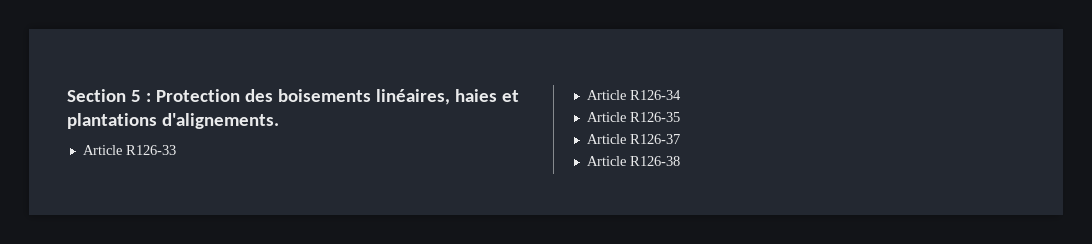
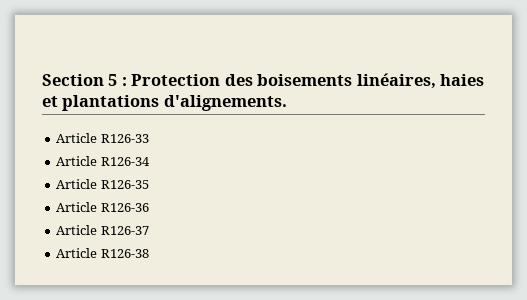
(680, 117) none -> [56,202,149,212] // Article R126-36

